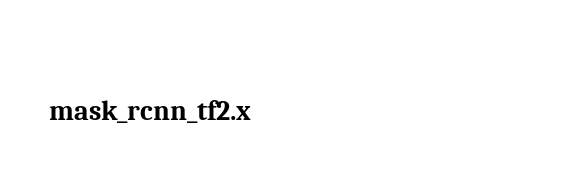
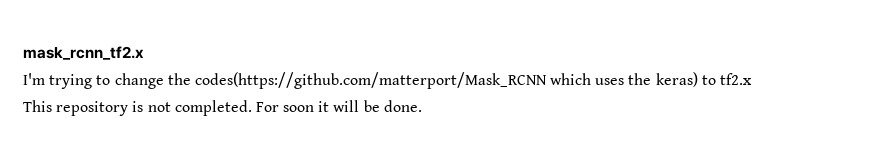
(251, 111) none -> [23,72,753,89] [23,100,422,116] // I'm trying to change the codes(https://github.com/matterport/Mask_RCNN which uses the keras) to tf2.x // This repository is not completed. For soon it will be done.

